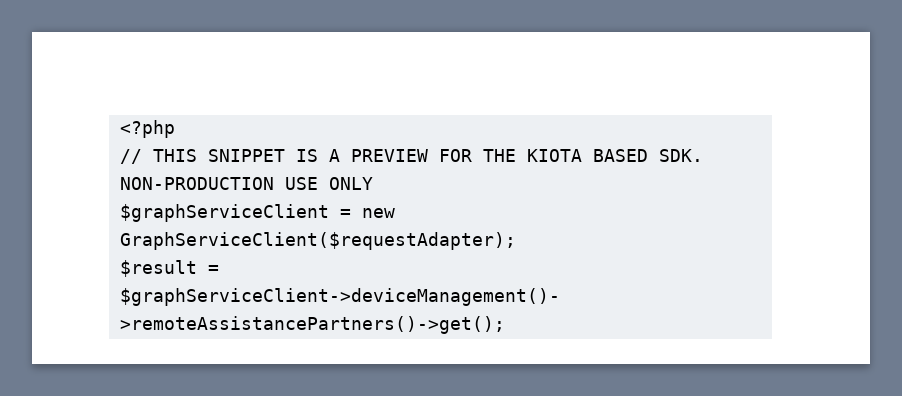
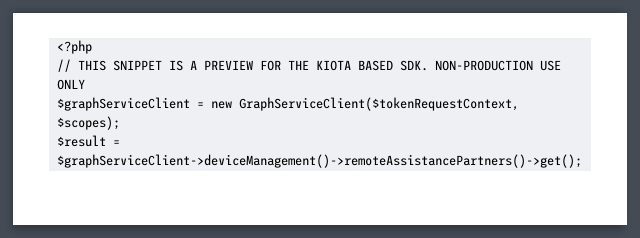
[119,232,516,250] GraphServiceClient($requestAdapter); -> [239,97,520,111] [57,116,121,130] GraphServiceClient($tokenRequestContext, $scopes);

